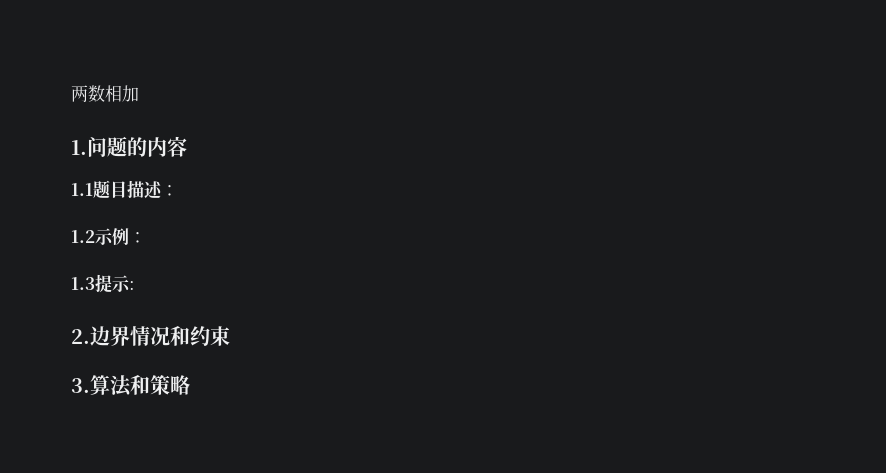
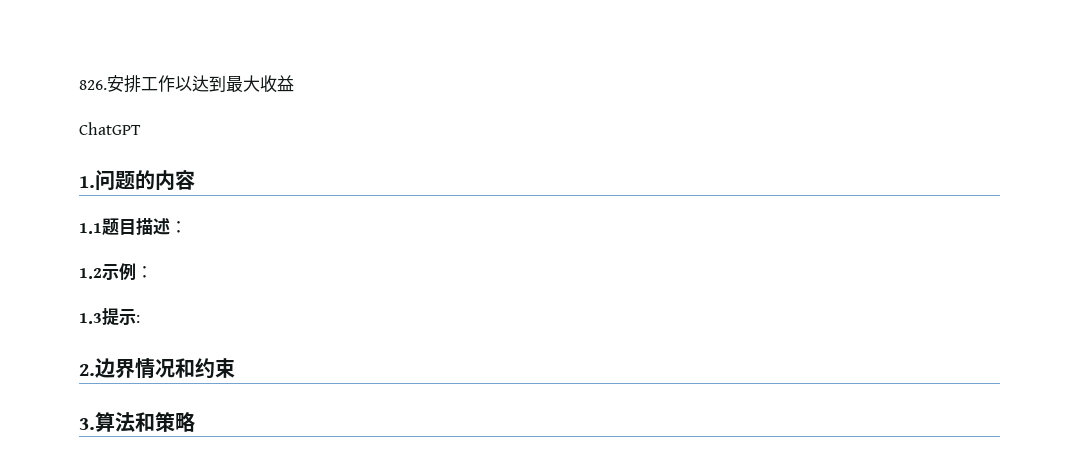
[71,85,139,102] 两数相加 -> [79,75,294,93] [79,122,141,135] 826.安排工作以达到最大收益 // ChatGPT

